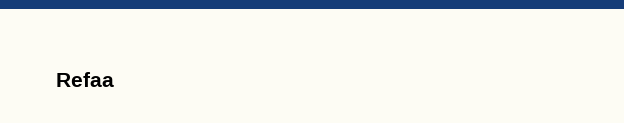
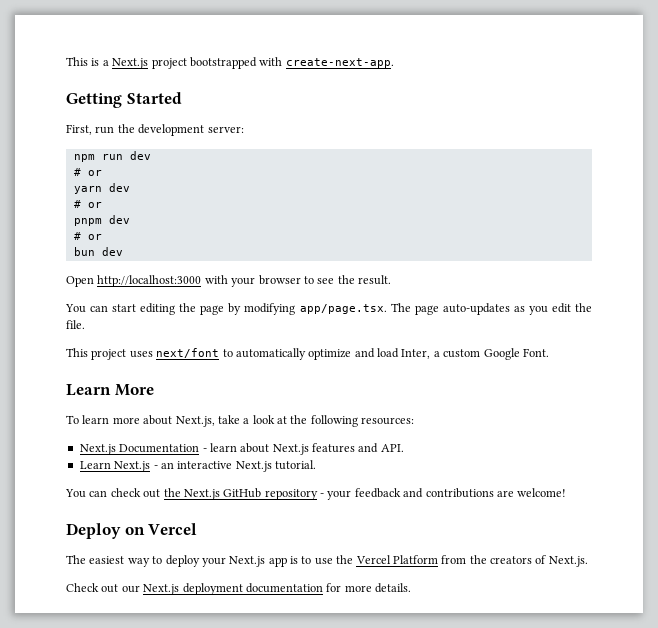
[56,72,114,87] Refaa -> [66,57,394,69] [66,92,182,108] [66,124,244,136] [73,151,151,162] [73,168,102,176] [73,183,130,194] [73,200,102,208] [73,215,130,226] [73,232,102,240] [73,247,123,256] [66,275,391,287] [65,303,592,315] [66,320,85,329] [66,348,549,360] [66,384,154,396] [66,415,415,427] [79,443,404,455] [79,460,316,472] [65,488,567,500] [66,523,198,539] [66,555,588,567] [66,583,411,595] This is a Next.js project bootstrapped with create-next-app. // Getting Started // First, run the development server: // npm run dev // # or // yarn dev // # or // pnpm dev // # or // bun dev // Open http://localhost:3000 with your browser to see the result. // You can start editing the page by modifying app/page.tsx. The page auto-updates as you edit the file. // This project uses next/font to automatically optimize and load Inter, a custom Google Font. // Learn More // To learn more about Next.js, take a look at the following resources: // Next.js Documentation - learn about Next.js features and API. // Learn Next.js - an interactive Next.js tutorial. // You can check out the Next.js GitHub repository - your feedback and contributions are welcome! // Deploy on Vercel // The easiest way to deploy your Next.js app is to use the Vercel Platform from the creators of Next.js. // Check out our Next.js deployment documentation for more details.

